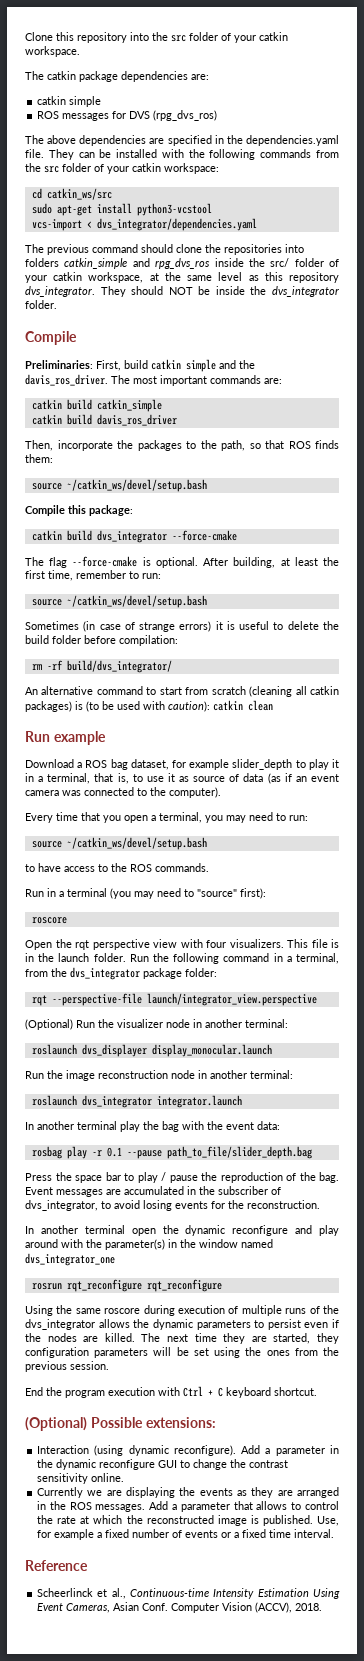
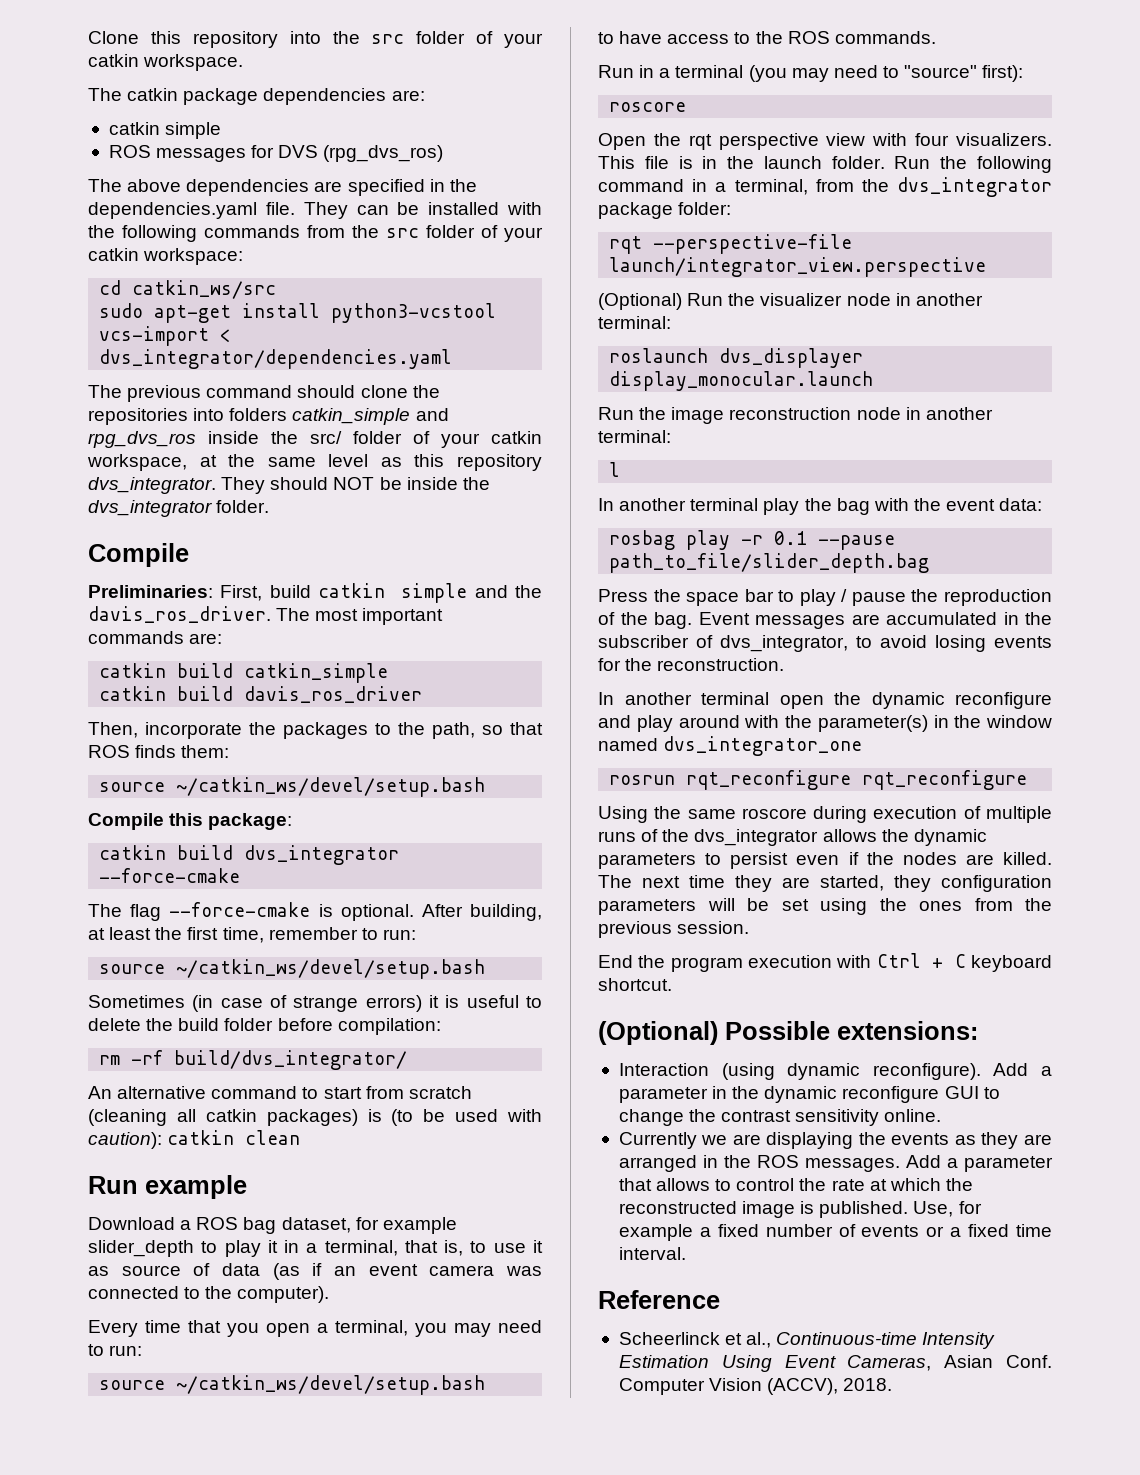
[31,1095,242,1108] roslaunch dvs_integrator integrator.launch -> [609,462,621,477] l

